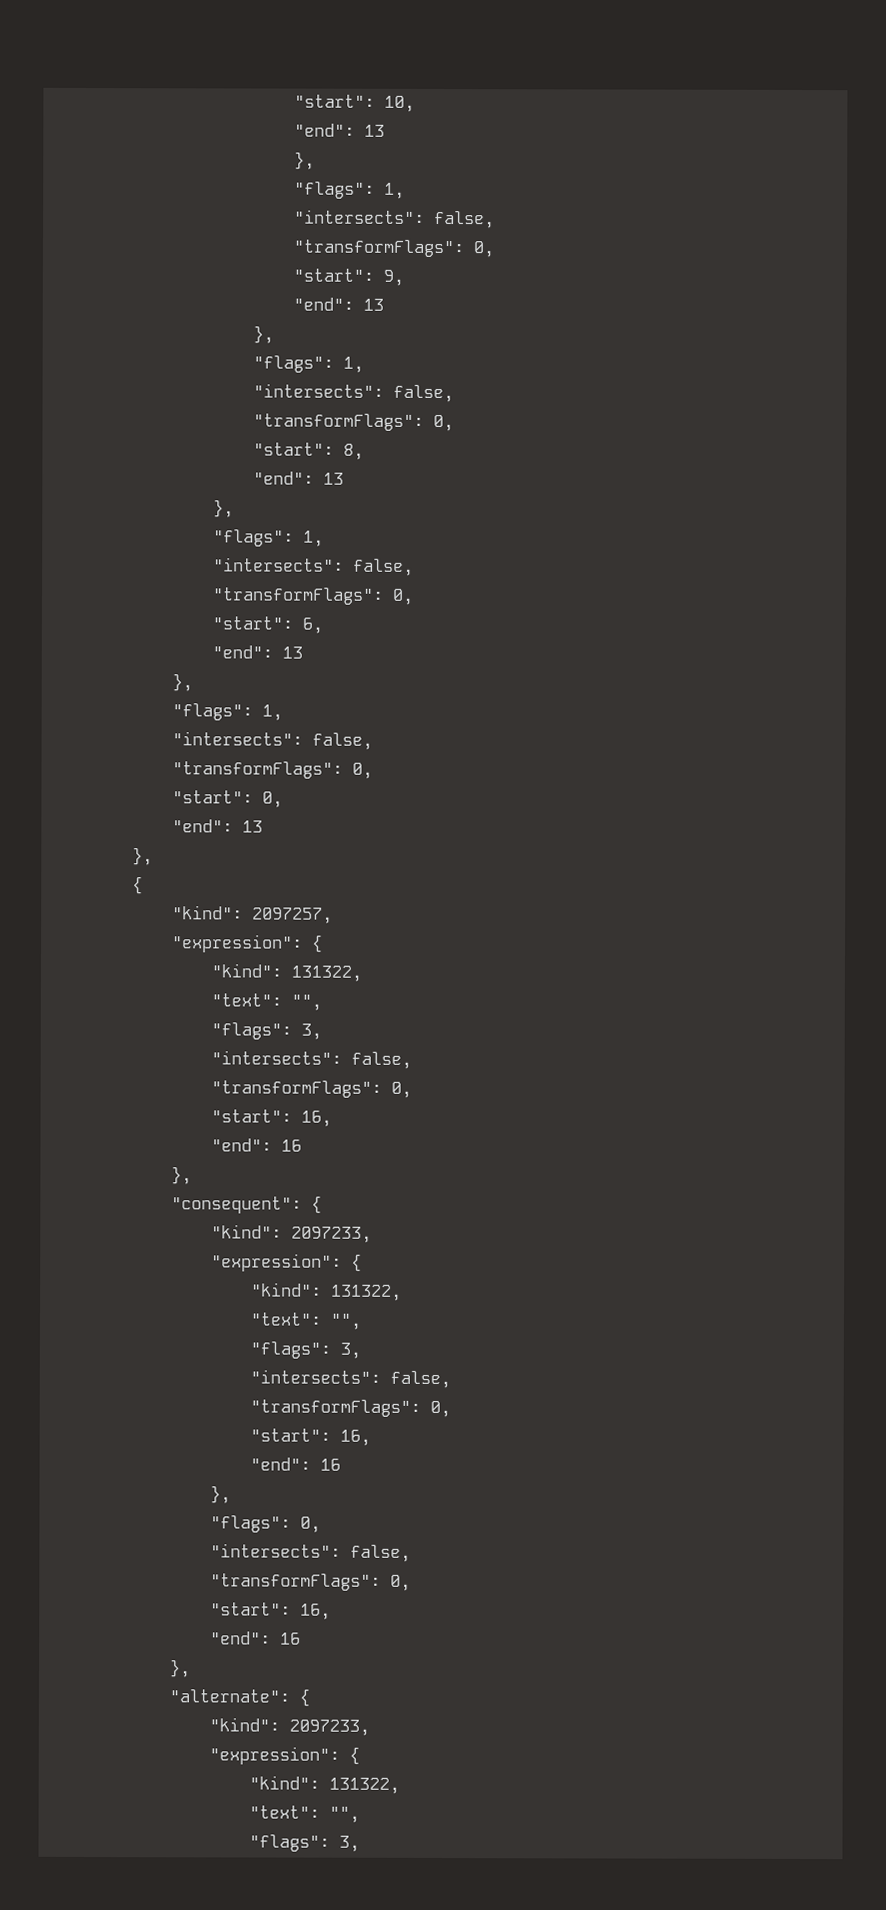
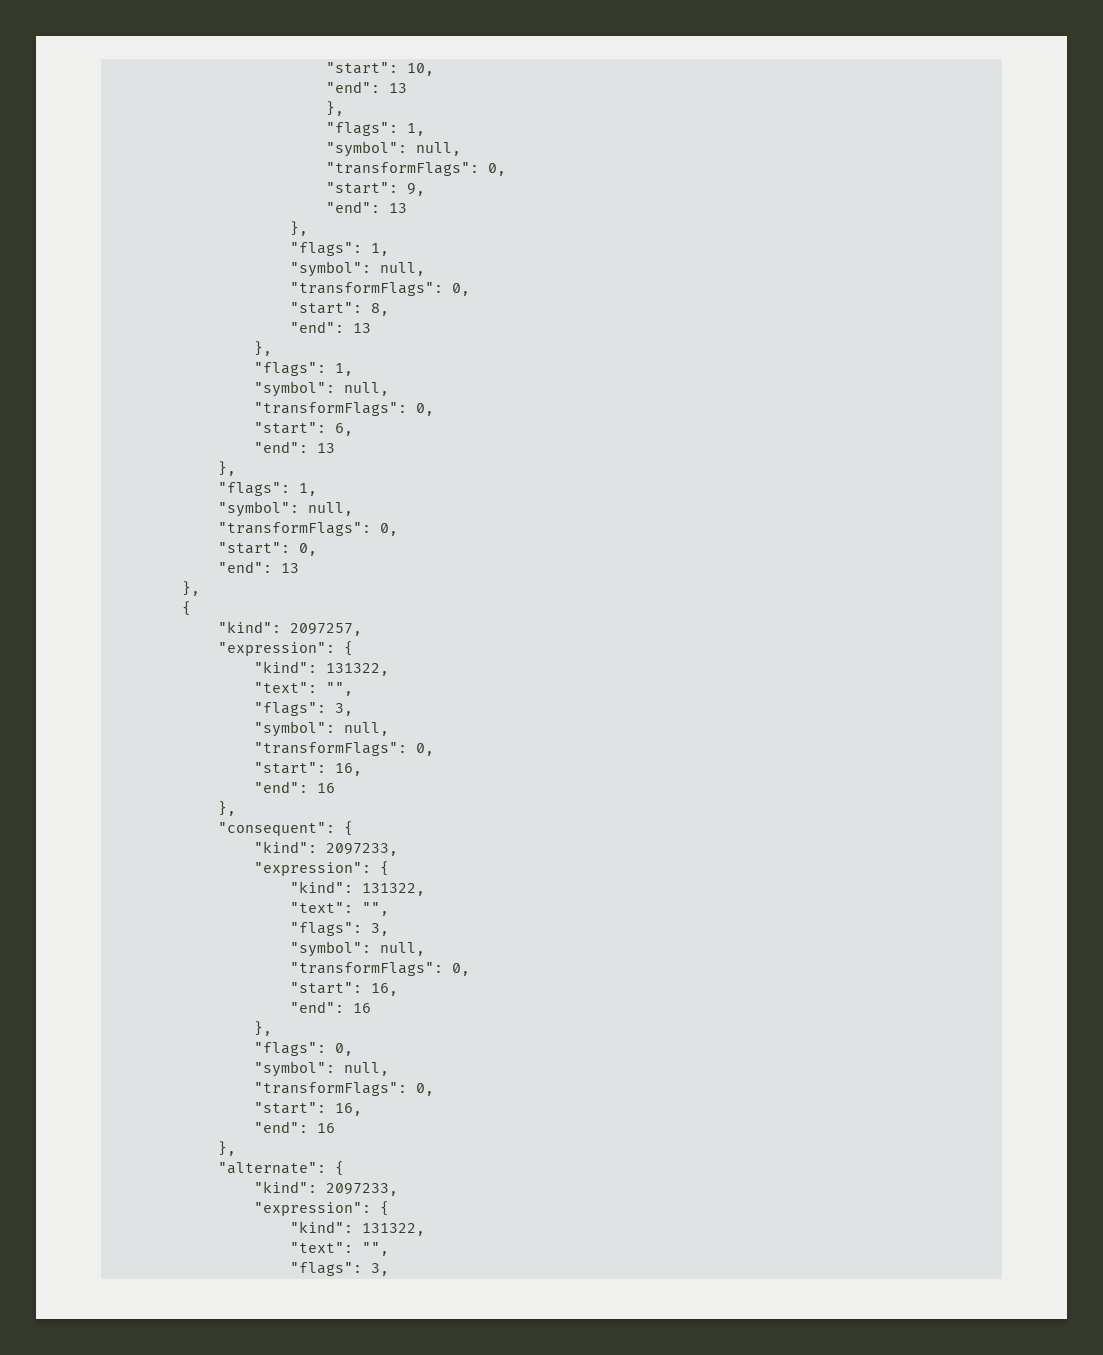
[293,209,495,229] "intersects": false, -> [326,141,462,157] "symbol": null,
[252,383,454,403] "intersects": false, -> [290,261,426,277] "symbol": null,
[212,557,414,576] "intersects": false, -> [254,381,390,397] "symbol": null,
[171,731,373,750] "intersects": false, -> [218,501,354,517] "symbol": null,
[210,1050,412,1069] "intersects": false, -> [254,721,390,737] "symbol": null,
[249,1369,451,1389] "intersects": false, -> [290,941,426,957] "symbol": null,
[209,1543,411,1562] "intersects": false, -> [254,1061,390,1077] "symbol": null,

